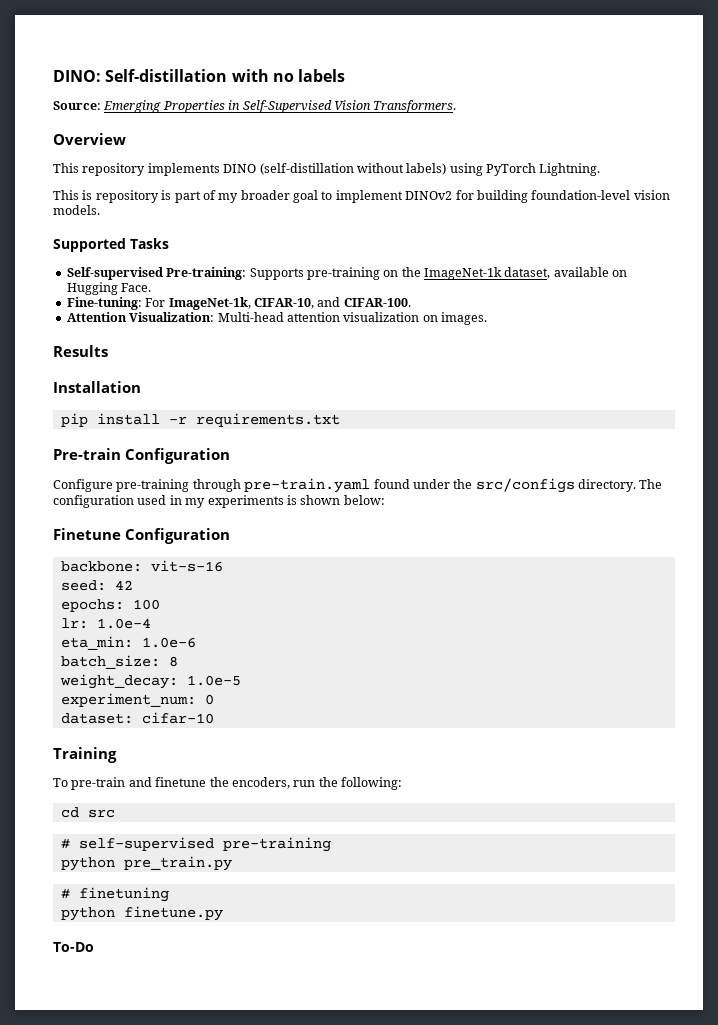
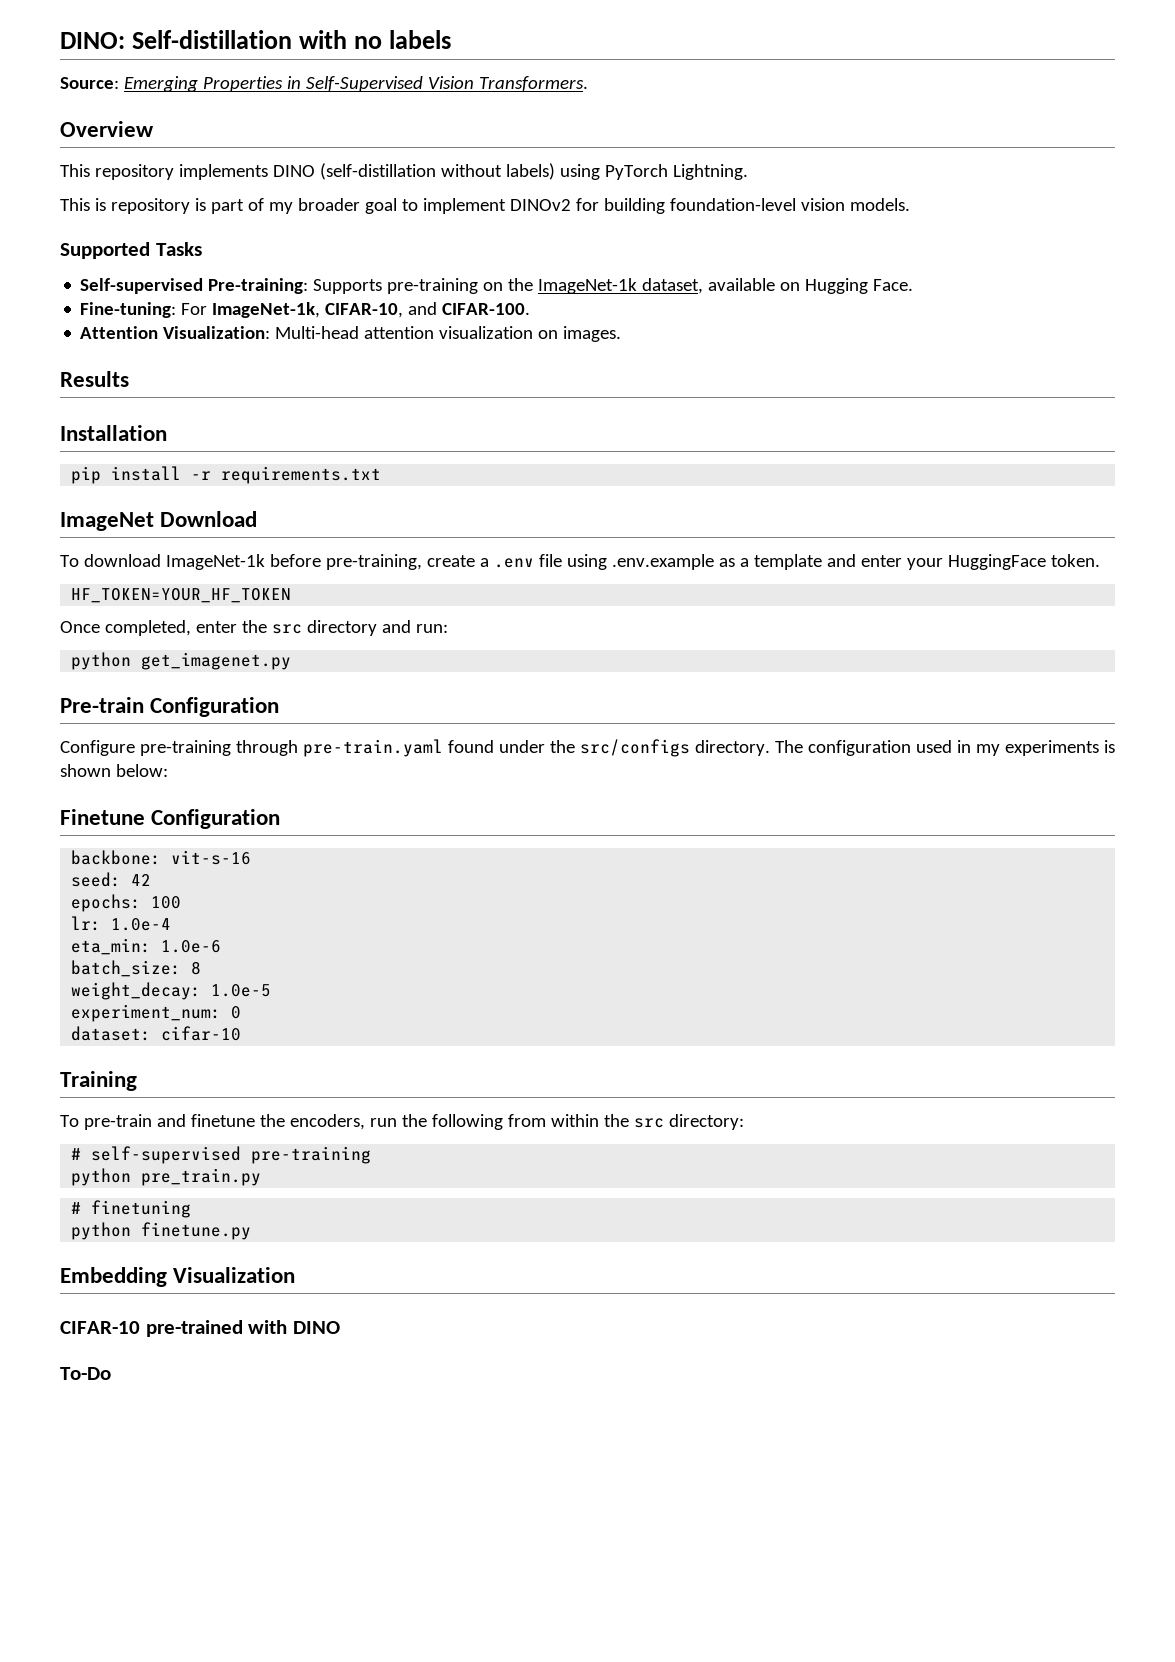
(340, 420) none -> [60,511,258,531] [60,554,1100,570] [71,588,292,603] [60,620,448,636] [71,652,292,670] // ImageNet Download // To download ImageNet-1k before pre-training, create a .env file using .env.example as a template and enter your HuggingFace token. // HF_TOKEN=YOUR_HF_TOKEN // Once completed, enter the src directory and run: // python get_imagenet.py
[341,777,402,790] [60,807,115,818] following: // cd src -> [431,1114,744,1130] following from within the src directory:
(223, 913) none -> [60,1267,296,1287] [60,1320,340,1337] // Embedding Visualization // CIFAR-10 pre-trained with DINO

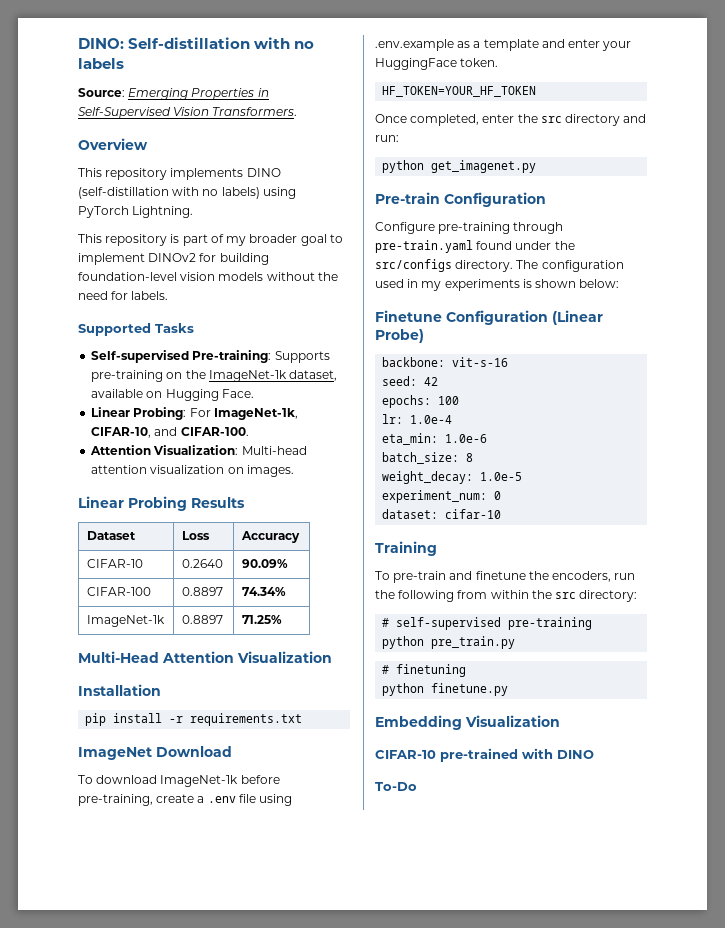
[440,164,502,177] without -> [172,187,219,196] with no
[94,198,106,211] is -> (102, 238) none
[849,198,910,211] models. -> [218,272,338,281] [78,291,169,300] models without the need for labels.
[80,302,177,318] Fine-tuning: -> [91,407,187,420] Linear Probing:
(622, 334) none -> [78,496,187,511] Linear Probing
(129, 379) none -> [86,531,136,540] [181,531,210,540] [240,531,300,543] [86,559,143,568] [181,559,223,568] [241,559,288,568] [86,587,151,596] [181,587,223,596] [241,587,286,596] [86,615,165,627] [181,615,223,624] [241,615,282,624] [78,651,332,663] // Dataset | Loss | Accuracy // CIFAR-10 | 0.2640 | 90.09% // CIFAR-100 | 0.8897 | 74.34% // ImageNet-1k | 0.8897 | 71.25% // Multi-Head Attention Visualization
(281, 819) none -> [552,310,603,325] [375,329,424,343] (Linear Probe)

